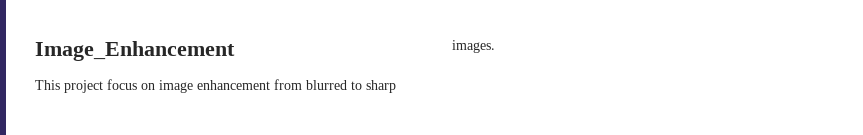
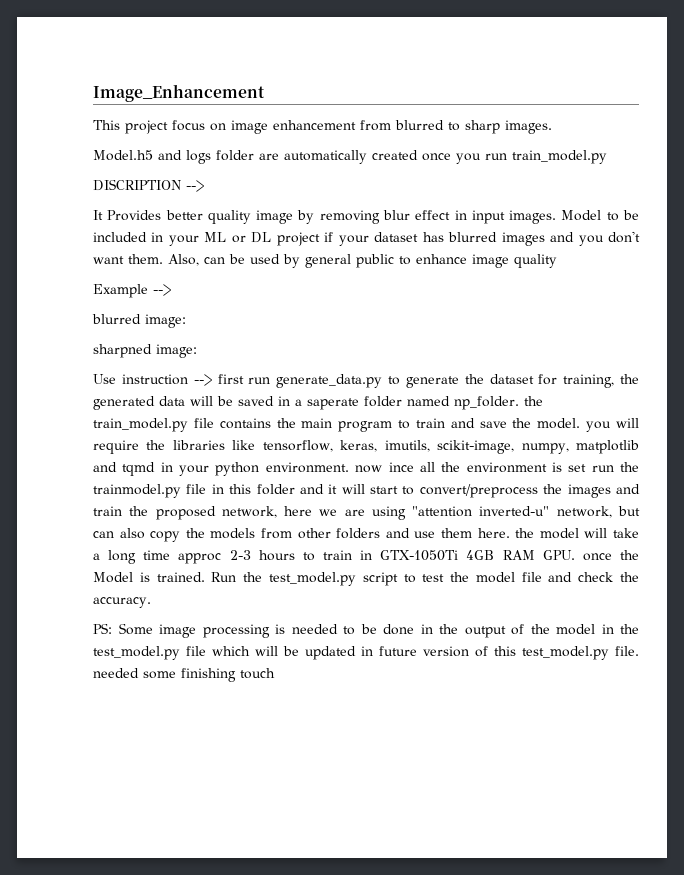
(495, 46) none -> [93,150,607,164] [93,179,204,192] [93,210,639,224] [93,231,640,246] [93,254,557,268] [93,284,171,298] [92,314,186,328] [93,344,197,358] [93,374,639,388] [93,396,543,410] [93,418,639,432] [93,440,639,454] [93,462,639,476] [93,484,640,498] [93,506,640,520] [93,528,640,542] [93,550,640,564] [93,572,639,586] [93,597,151,608] [93,623,639,638] [93,646,639,660] [93,668,275,682] // Model.h5 and logs folder are automatically created once you run train_model.py // DISCRIPTION --> // It Provides better quality image by removing blur effect in input images. Model to be included in your ML or DL project if your dataset has blurred images and you don't want them. Also, can be used by general public to enhance image quality // Example --> // blurred image: // sharpned image: // Use instruction --> first run generate_data.py to generate the dataset for training, the generated data will be saved in a saperate folder named np_folder. the train_model.py file contains the main program to train and save the model. you will require the libraries like tensorflow, keras, imutils, scikit-image, numpy, matplotlib and tqmd in your python environment. now ince all the environment is set run the trainmodel.py file in this folder and it will start to convert/preprocess the images and train the proposed network, here we are using "attention inverted-u" network, but can also copy the models from other folders and use them here. the model will take a long time approc 2-3 hours to train in GTX-1050Ti 4GB RAM GPU. once the Model is trained. Run the test_model.py script to test the model file and check the accuracy. // PS: Some image processing is needed to be done in the output of the model in the test_model.py file which will be updated in future version of this test_model.py file. needed some finishing touch

